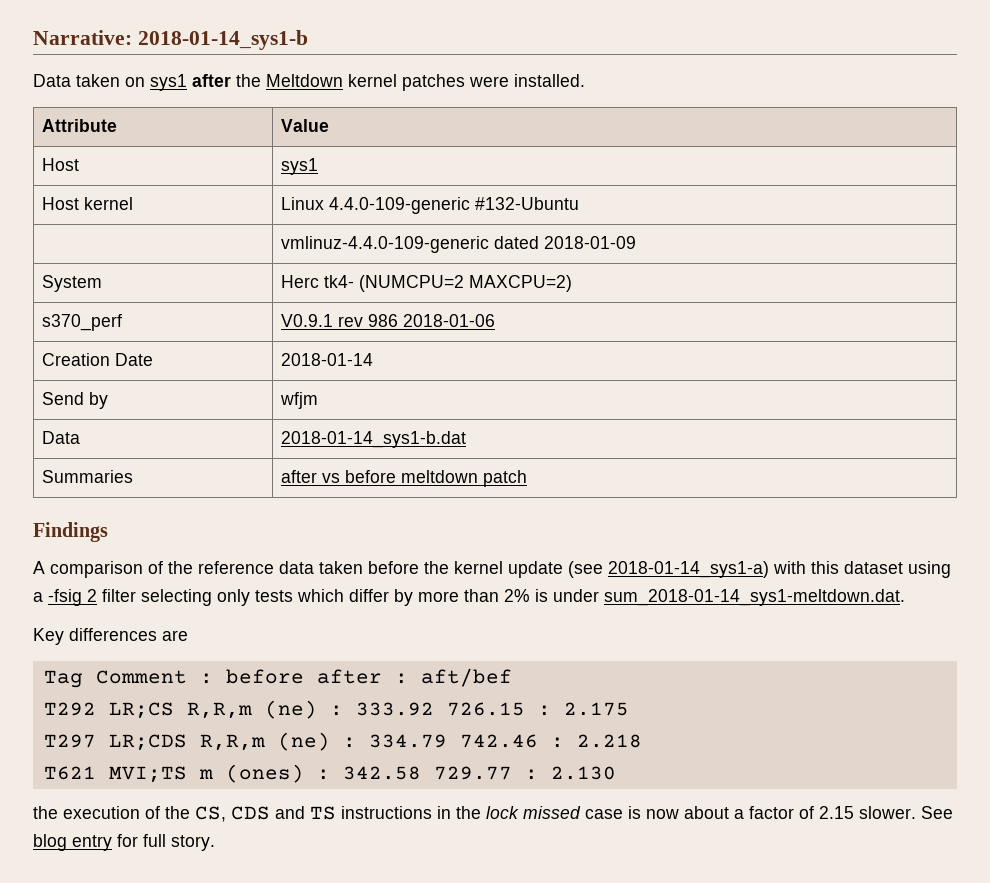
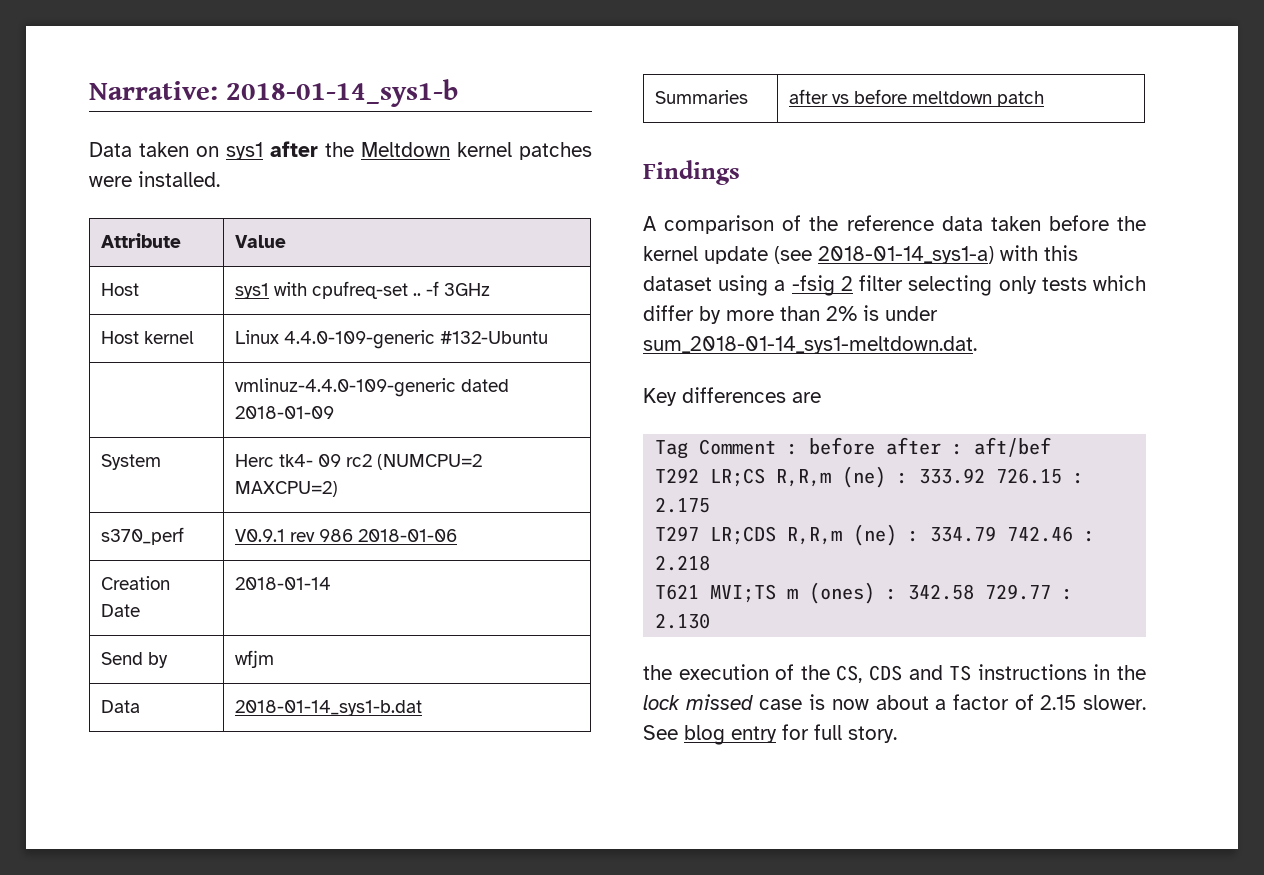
(319, 166) none -> [274,281,491,299] with cpufreq-set .. -f 3GHz
(355, 281) none -> [318,454,373,467] 09 rc2

